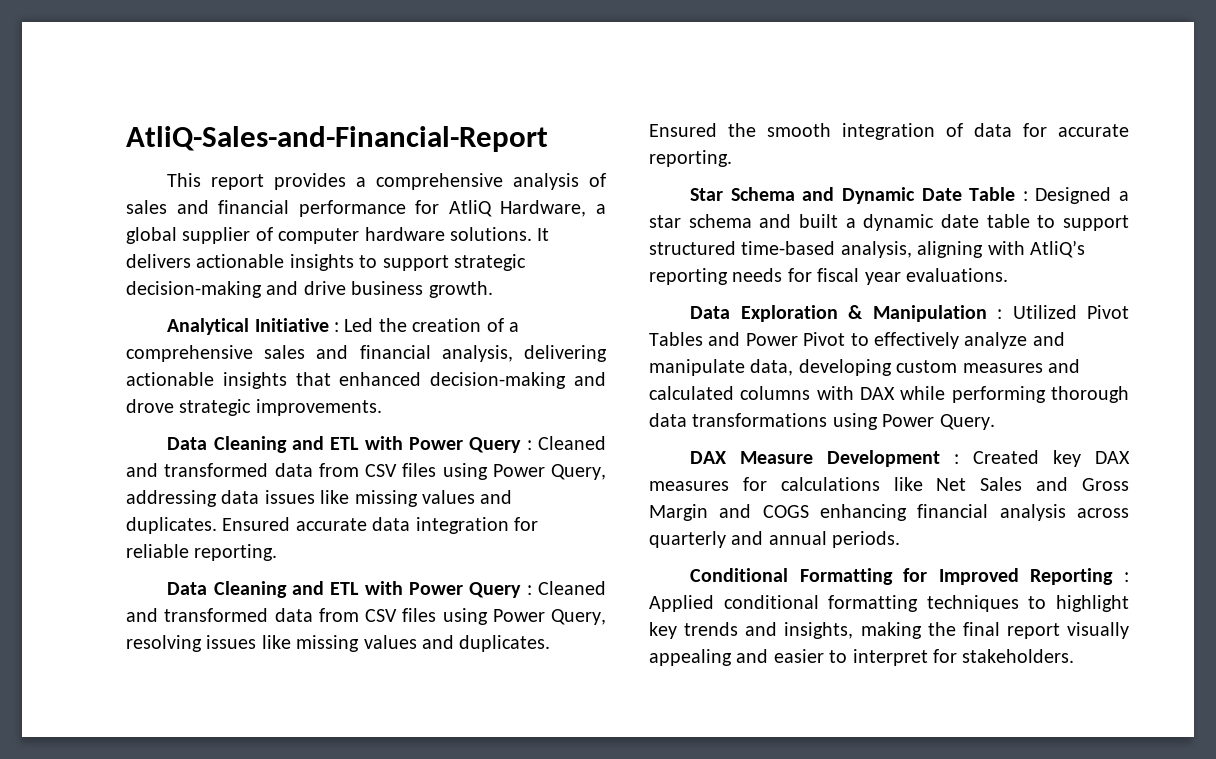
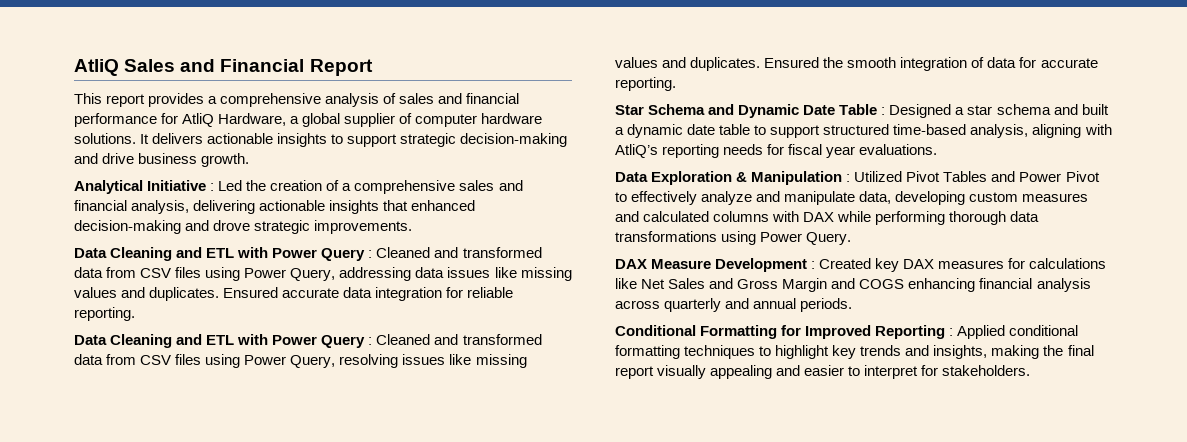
[126,126,548,152] AtliQ-Sales-and-Financial-Report -> [74,59,373,76] AtliQ Sales and Financial Report

